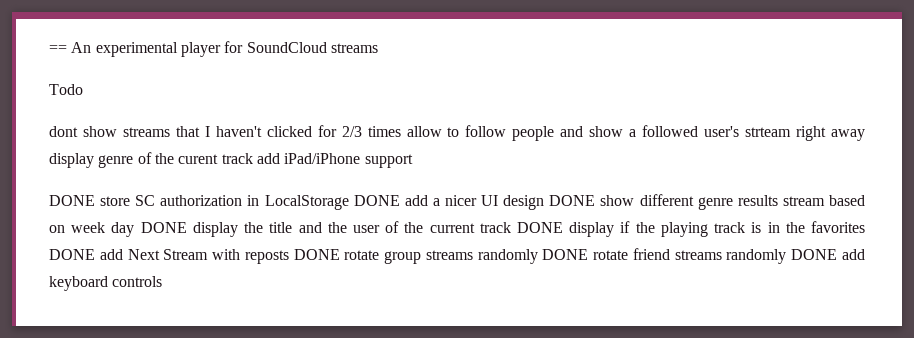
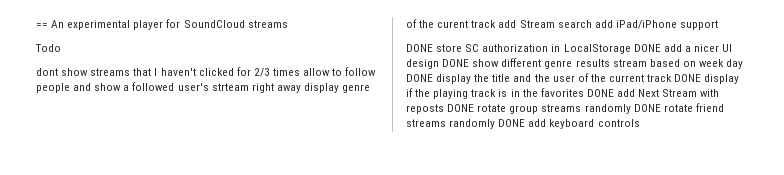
(280, 158) none -> [519,20,613,28] Stream search add

